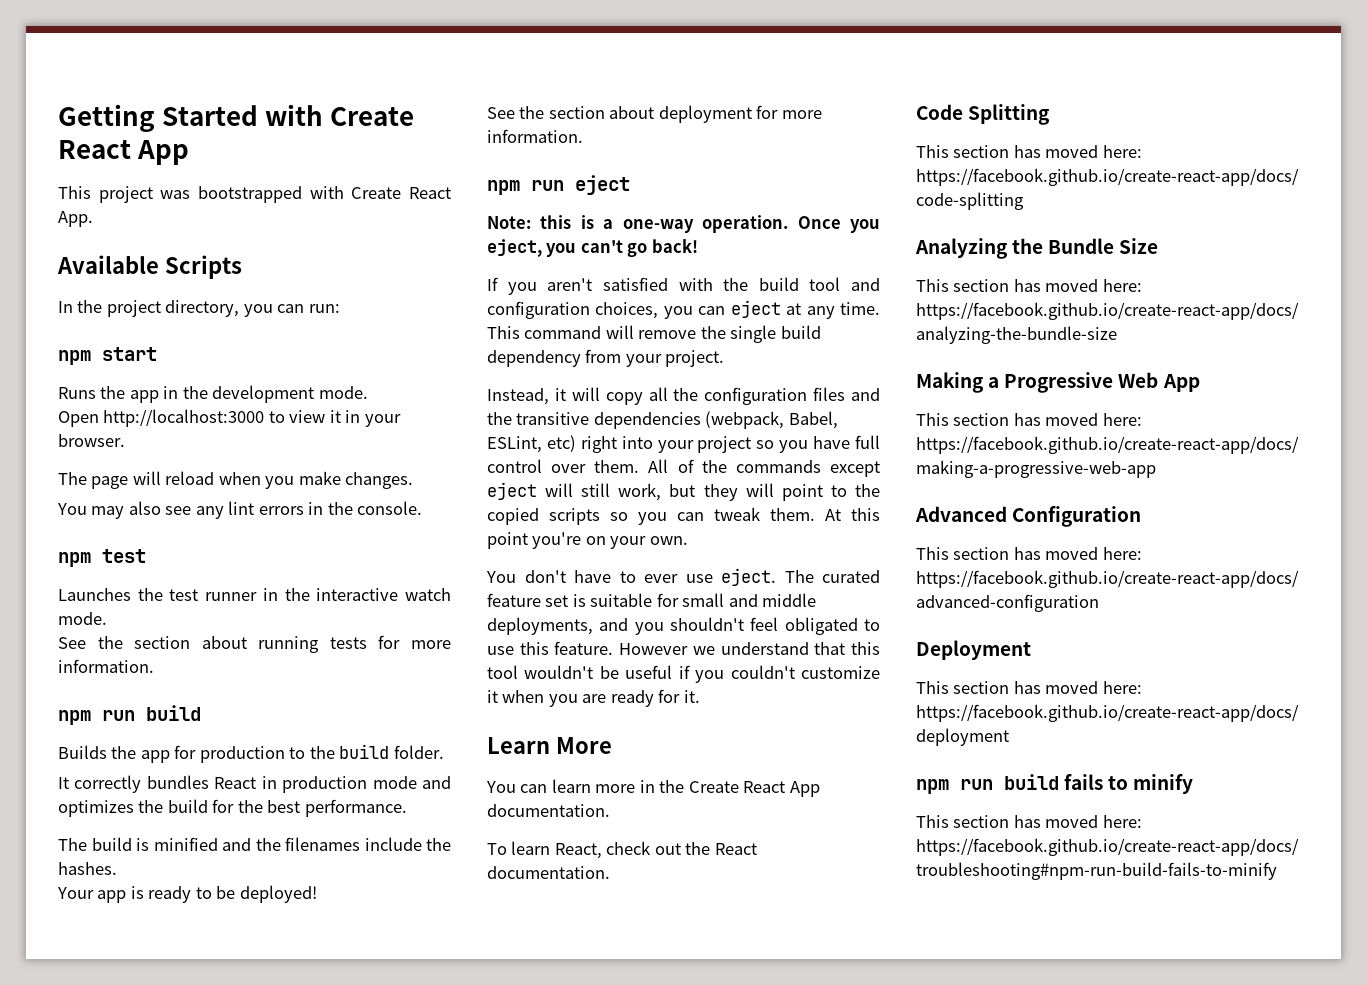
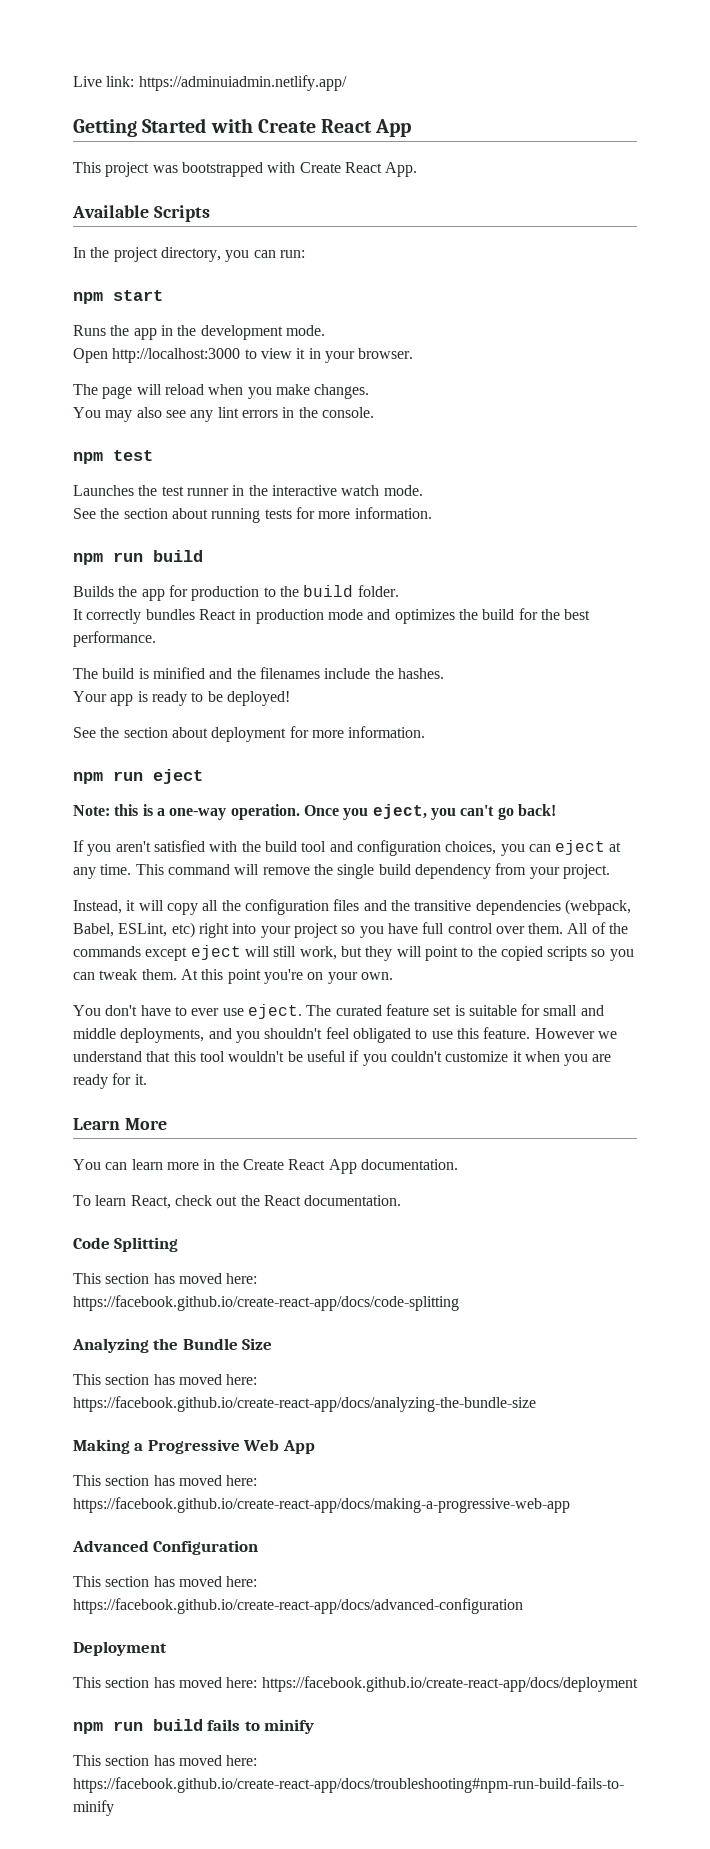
(58, 118) none -> [73,75,347,91] Live link: https://adminuiadmin.netlify.app/ //

